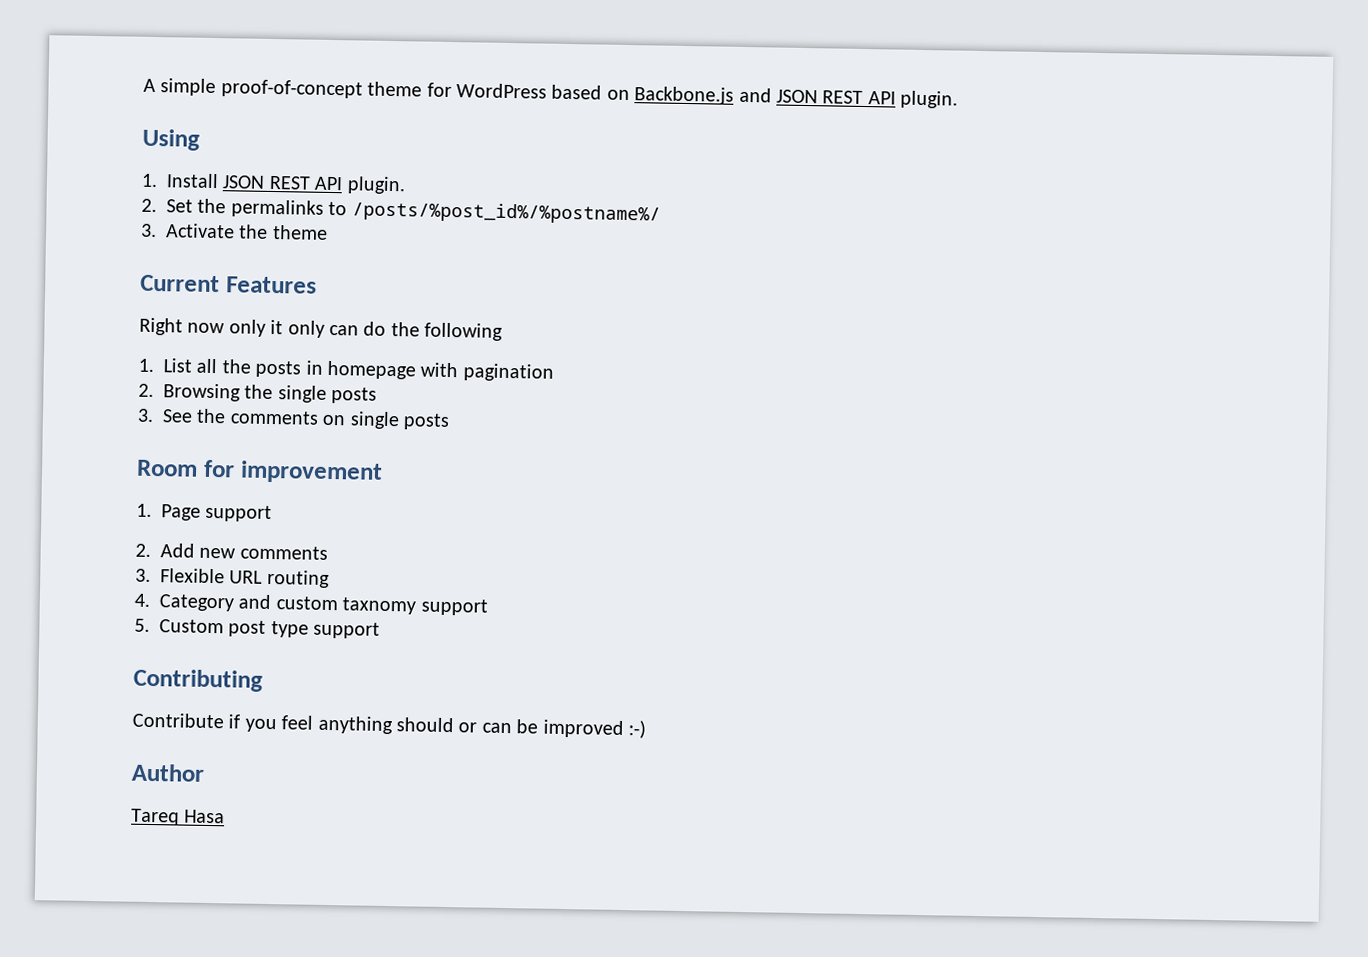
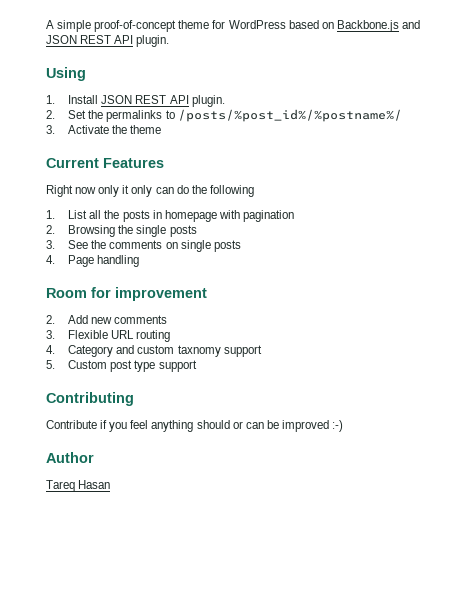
(450, 422) none -> [46,255,140,267] // 4. Page handling
[136,503,273,523] // 1. Page support -> (207, 294) none
[184,809,226,824] Hasa -> [78,480,111,489] Hasan

